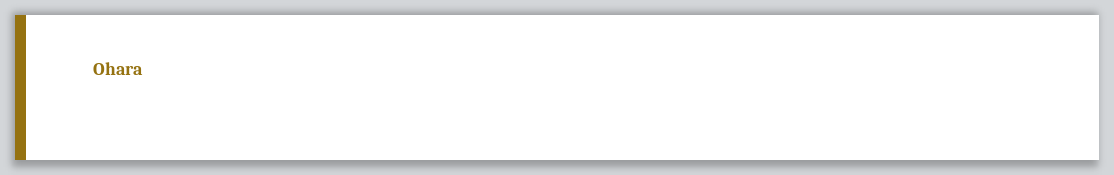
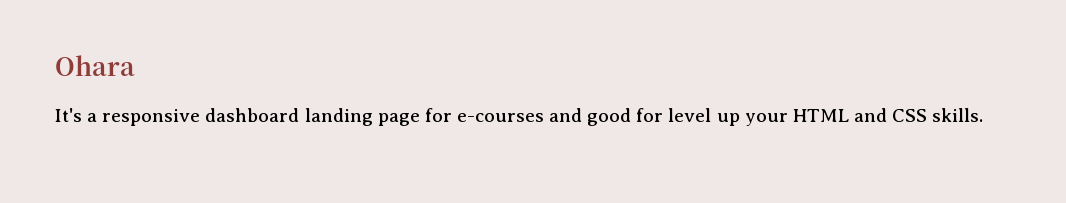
(143, 68) none -> [55,108,984,126] // It's a responsive dashboard landing page for e-courses and good for level up your HTML and CSS skills.

